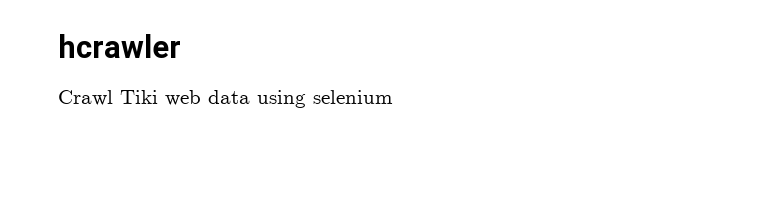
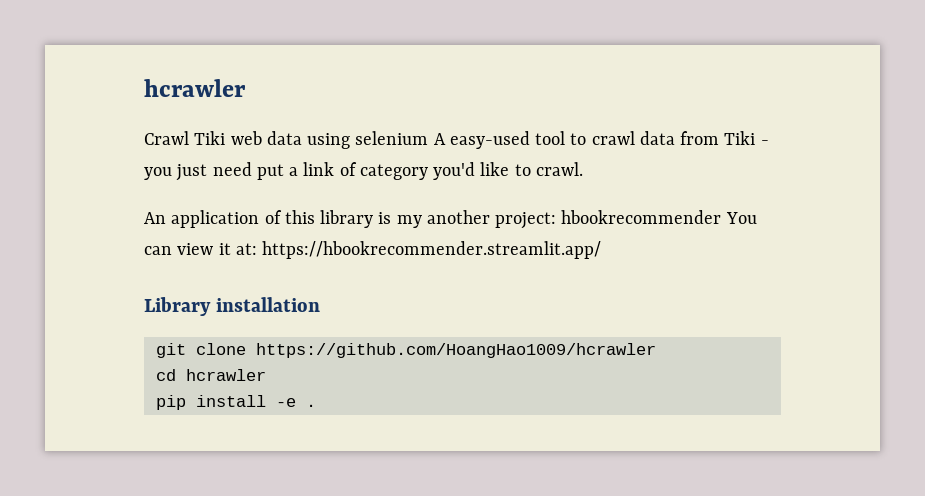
(393, 97) none -> [433,131,769,149] [144,162,583,181] [144,210,757,229] [144,241,602,259] [144,297,320,316] [155,343,656,358] [155,369,266,381] [155,395,316,410] A easy-used tool to crawl data from Tiki - you just need put a link of category you'd like to crawl. // An application of this library is my another project: hbookrecommender You can view it at: https://hbookrecommender.streamlit.app/ // Library installation // git clone https://github.com/HoangHao1009/hcrawler // cd hcrawler // pip install -e .

